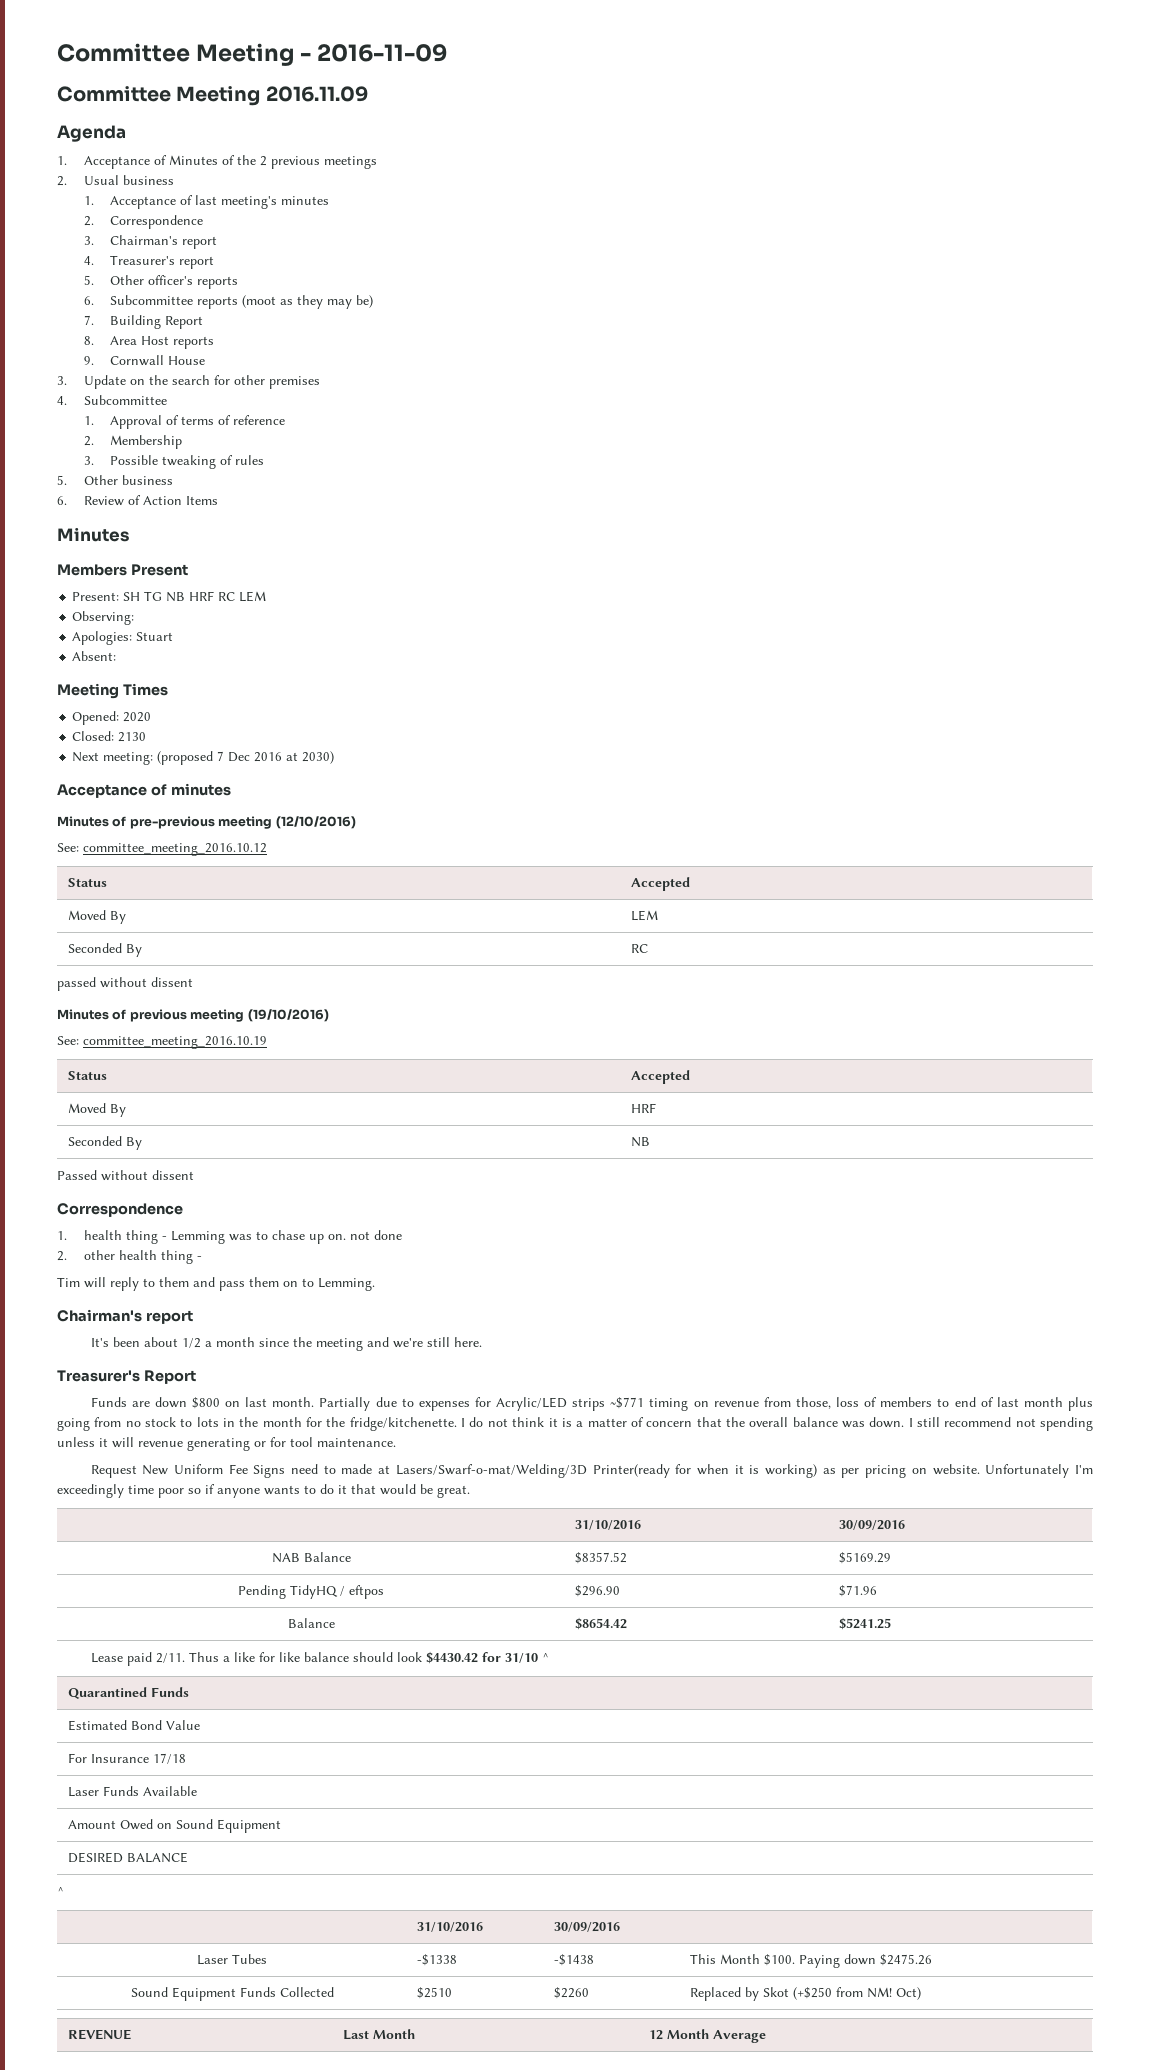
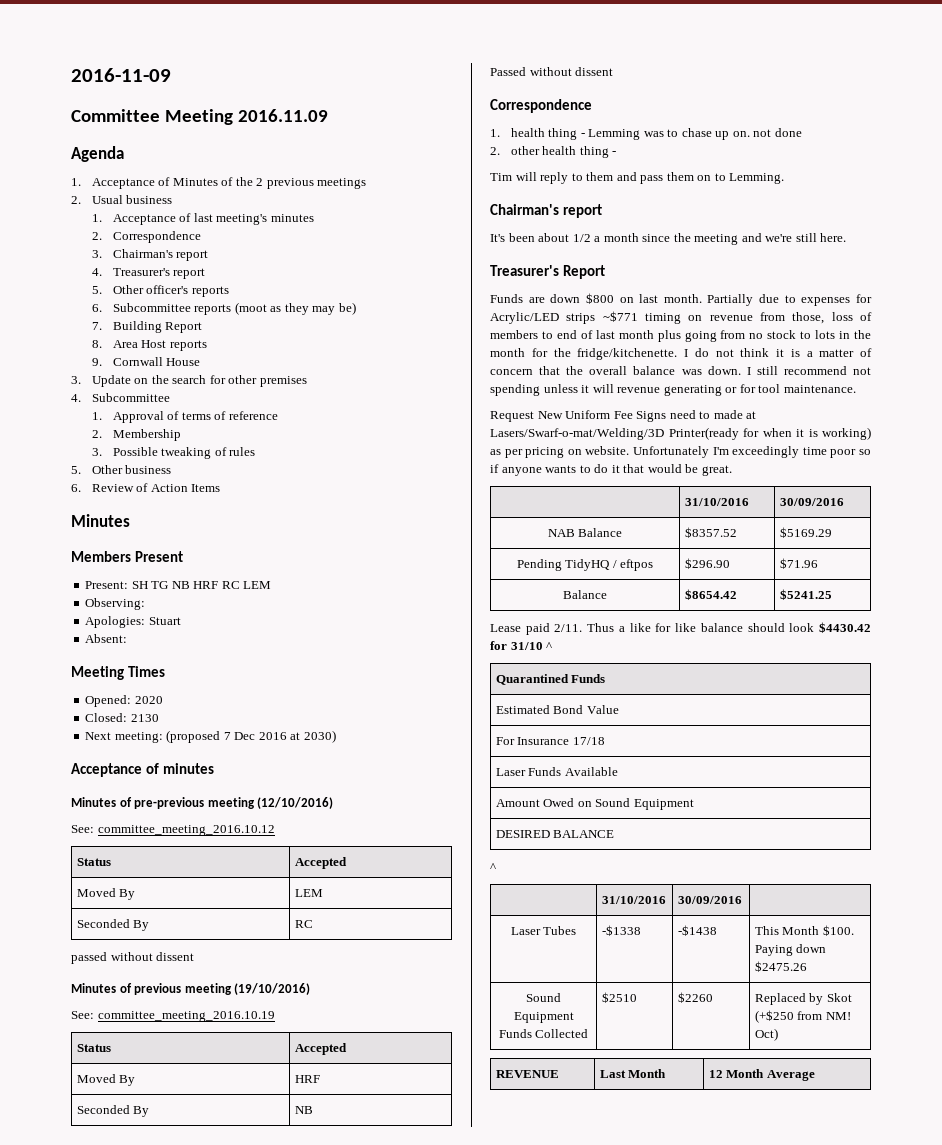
[57,43,312,66] Committee Meeting - -> (71, 75) none

